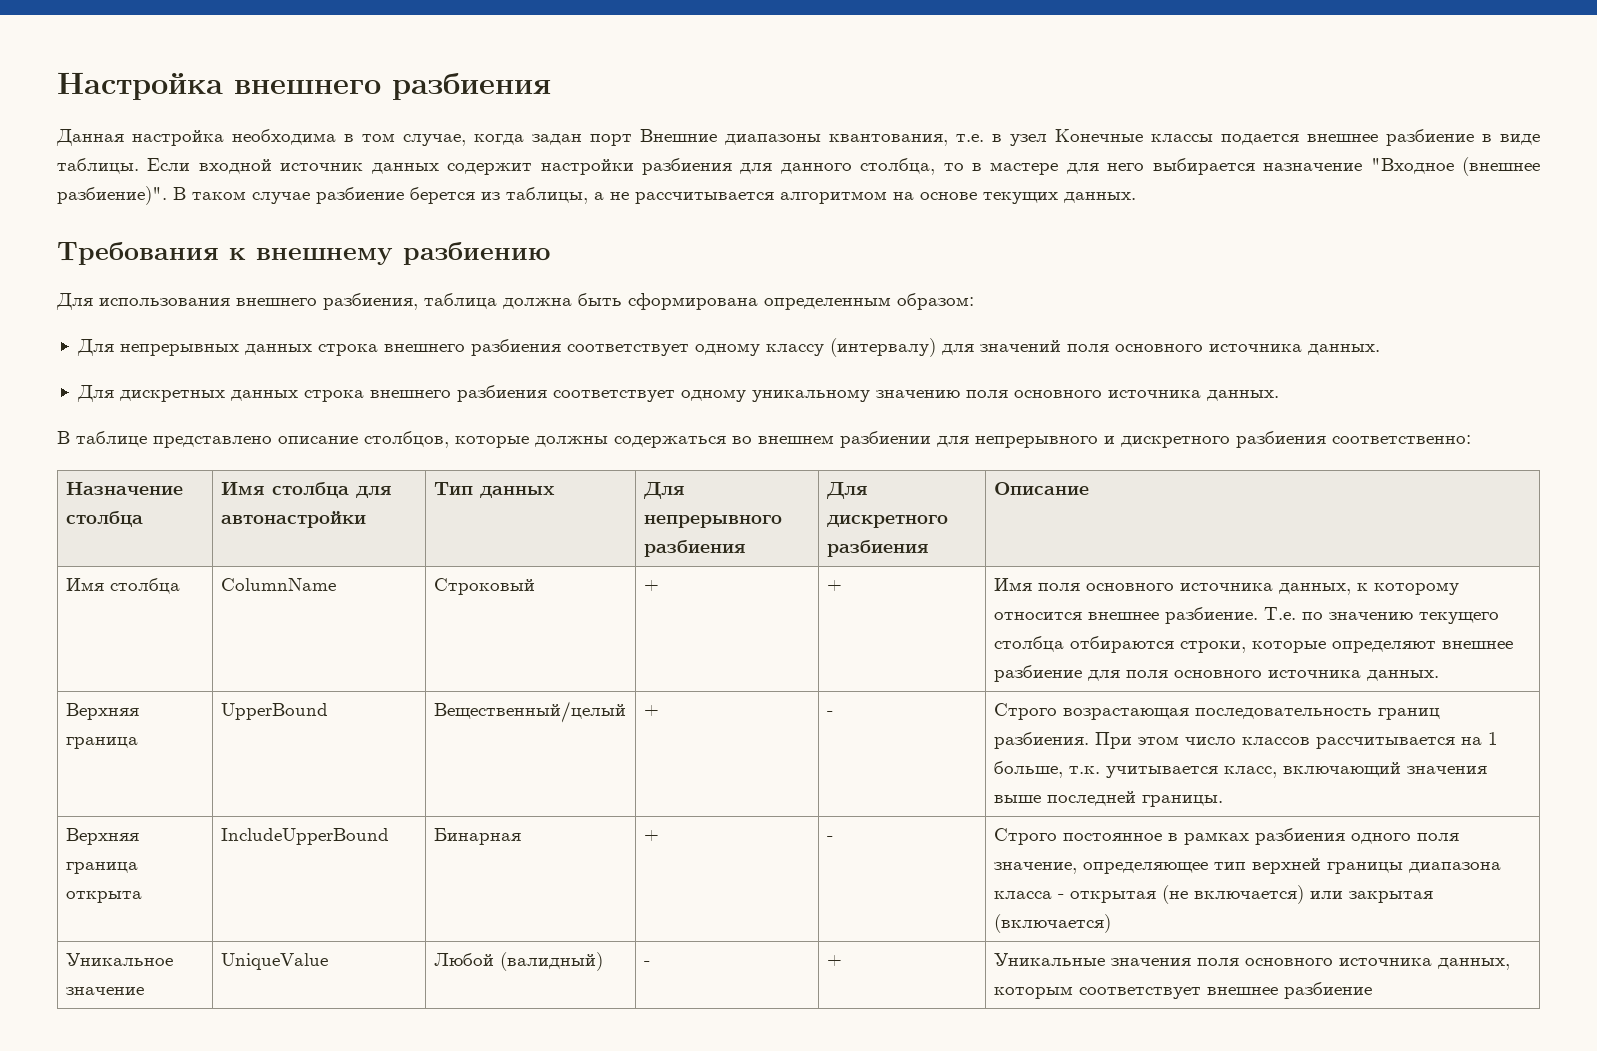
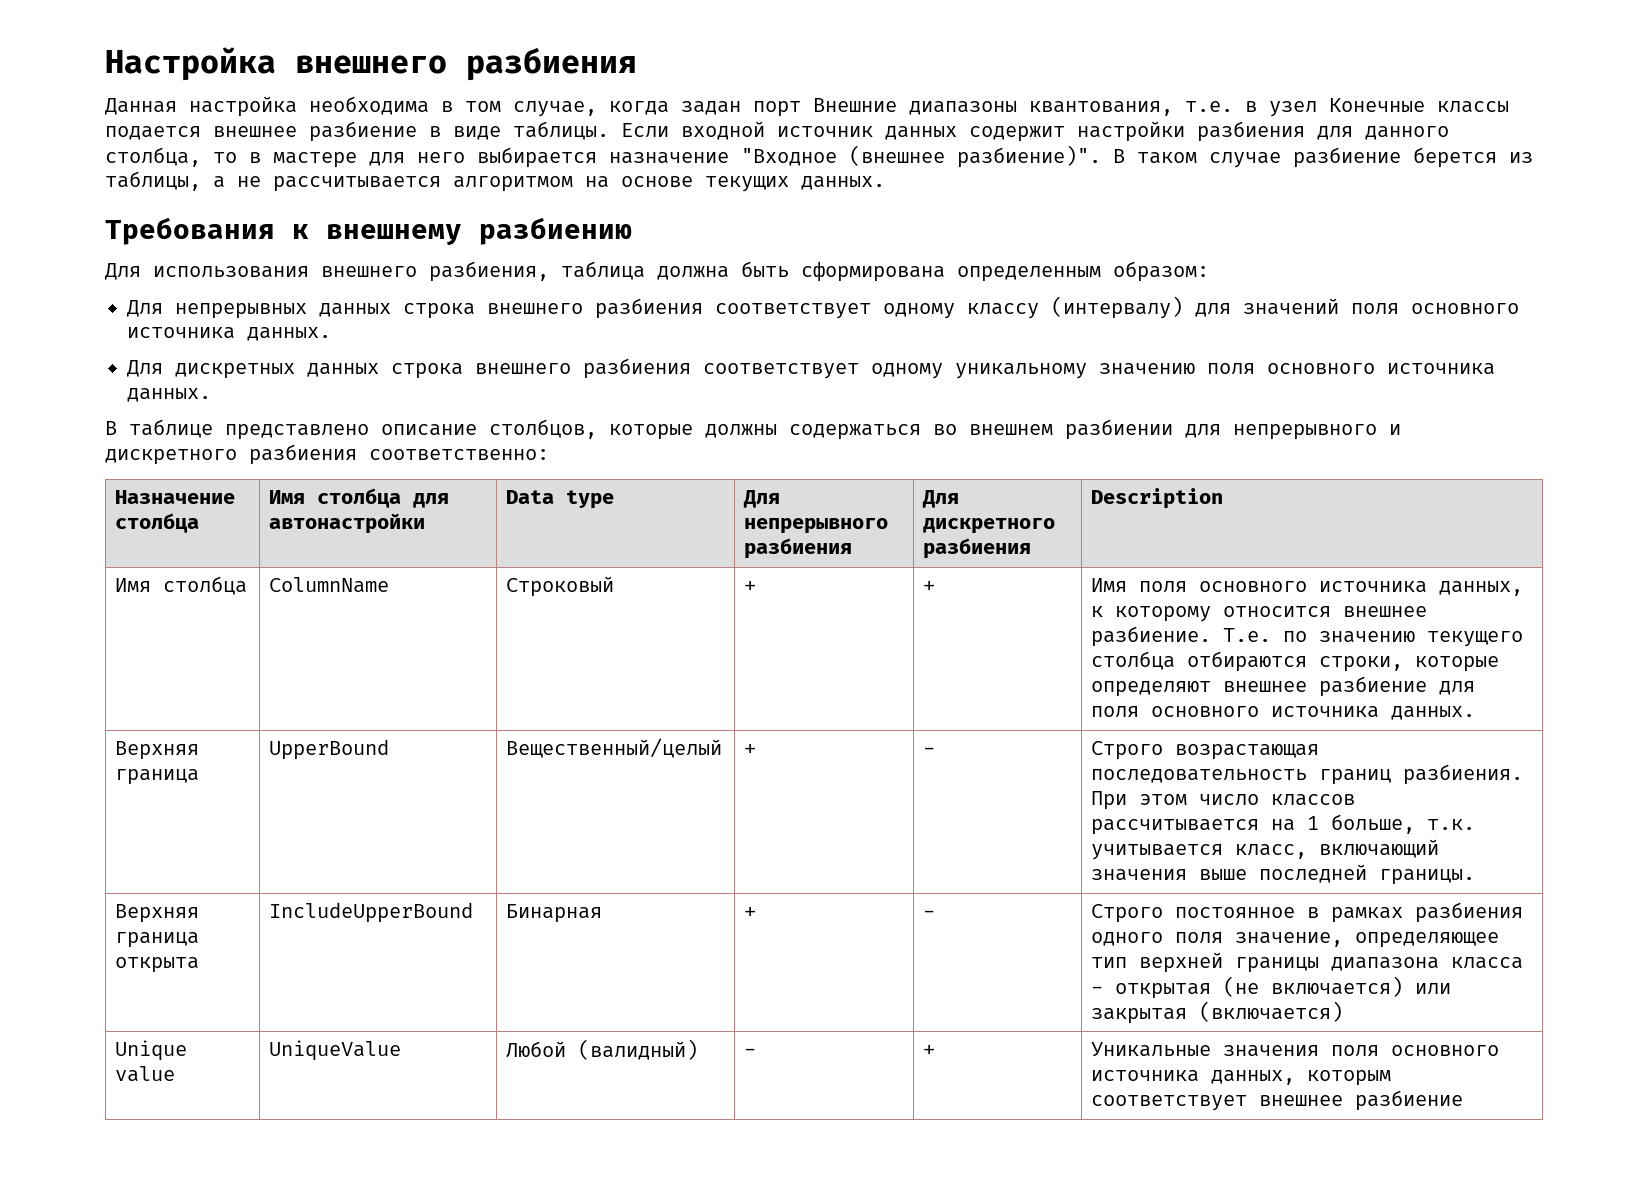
[433,482,555,498] Тип данных -> [506,490,615,509] Data type
[993,482,1089,495] Описание -> [1091,488,1224,509] Description
[65,953,173,966] [65,987,144,995] Уникальное значение -> [115,1040,188,1061] [115,1066,176,1082] Unique value

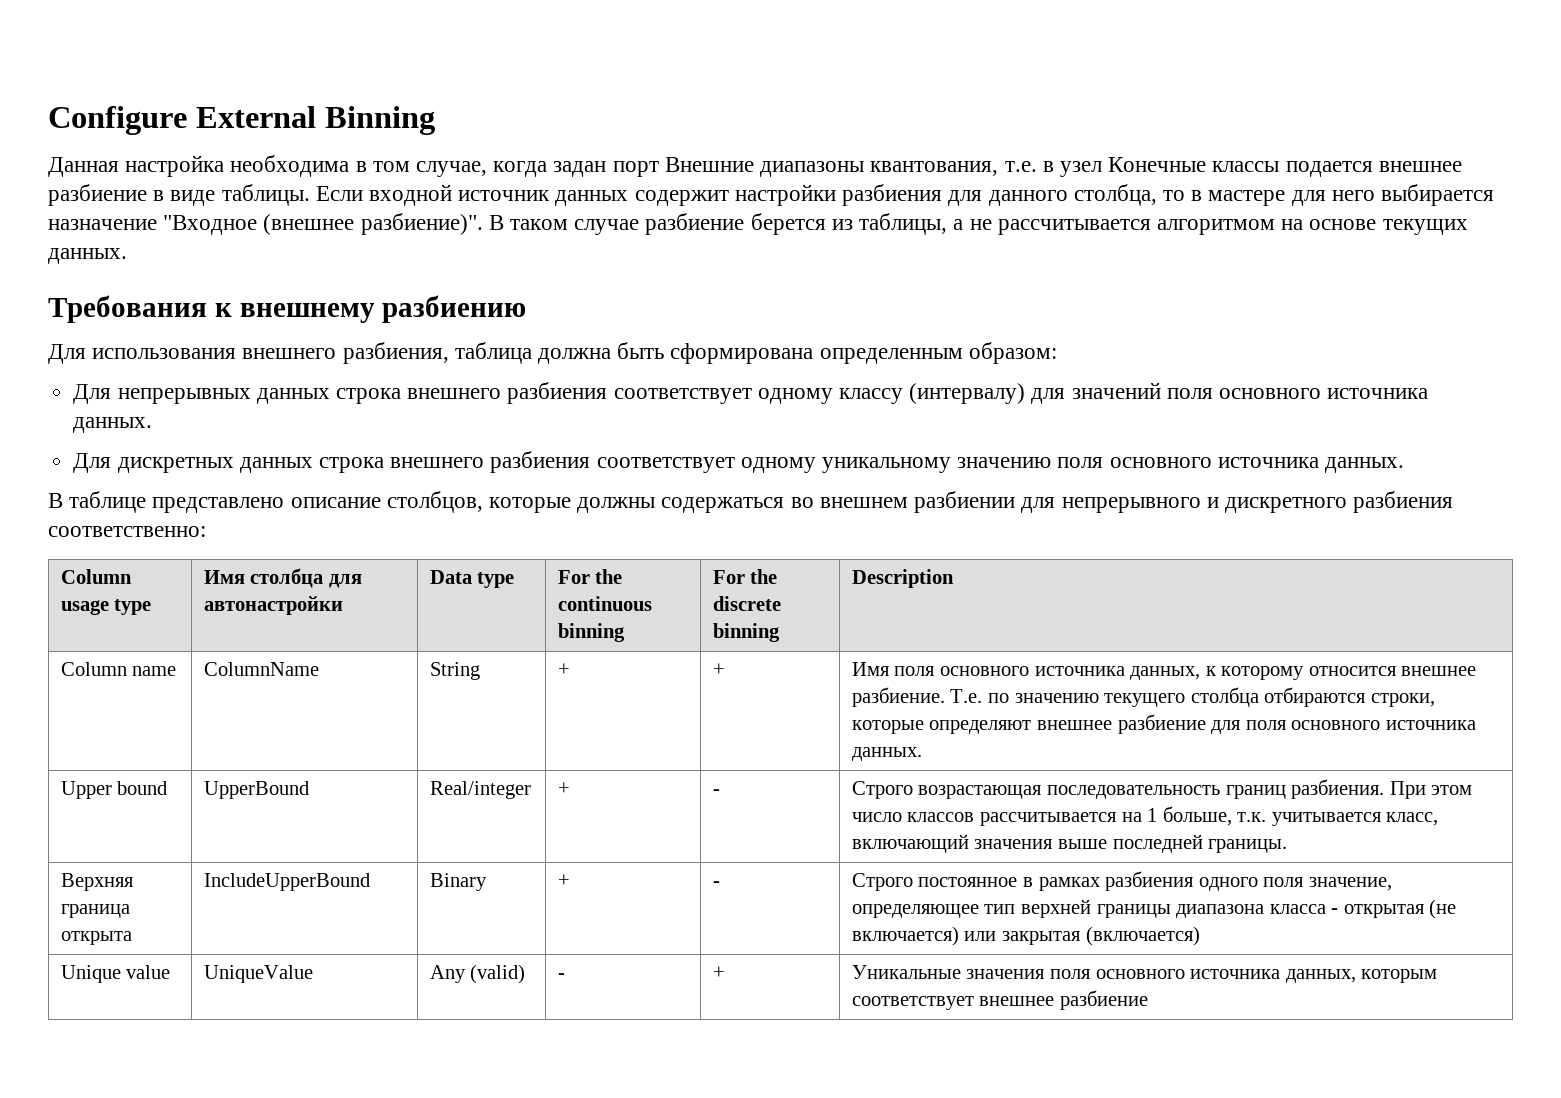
[105,47,637,81] Настройка внешнего разбиения -> [48,106,435,135] Configure External Binning
[115,490,236,504] [115,513,200,533] Назначение столбца -> [60,569,132,584] [60,599,152,615] Column usage type
[743,490,781,508] [744,518,889,534] [744,538,853,559] [922,490,960,508] [923,518,1056,534] [923,538,1032,559] Для непрерывного разбиения | Для дискретного разбиения -> [557,569,623,584] [557,596,652,611] [557,623,625,642] [712,569,778,584] [712,596,781,611] [712,623,780,642] For the continuous binning | For the discrete binning
[115,576,248,595] Имя столбца -> [60,662,177,676] Column name
[506,576,615,597] Строковый -> [429,662,480,680] String
[115,741,200,760] [115,769,200,785] Верхняя граница -> [60,781,168,799] Upper bound
[506,738,723,758] Вещественный/целый -> [429,781,531,799] Real/integer
[506,904,603,923] Бинарная -> [429,873,487,891] Binary
[506,1039,699,1060] Любой (валидный) -> [429,964,526,984] Any (valid)

